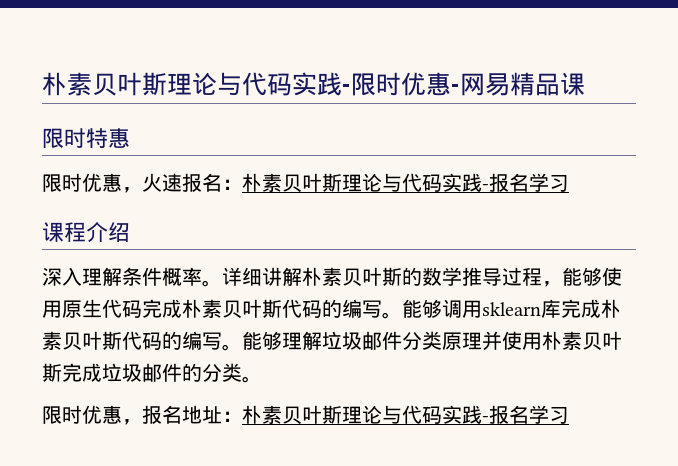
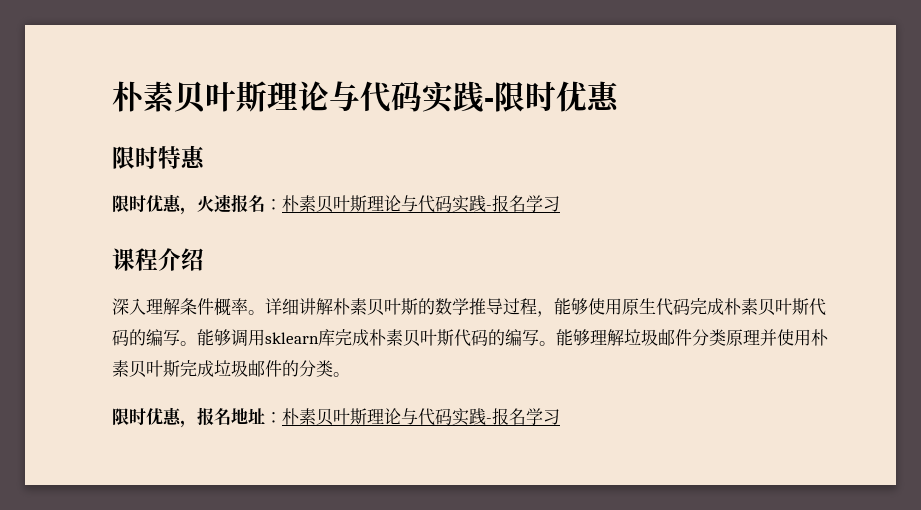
[451,72,585,96] -网易精品课 -> (621, 96) none

